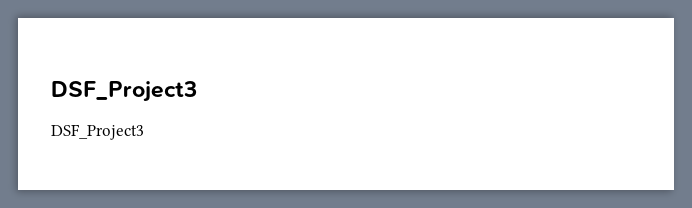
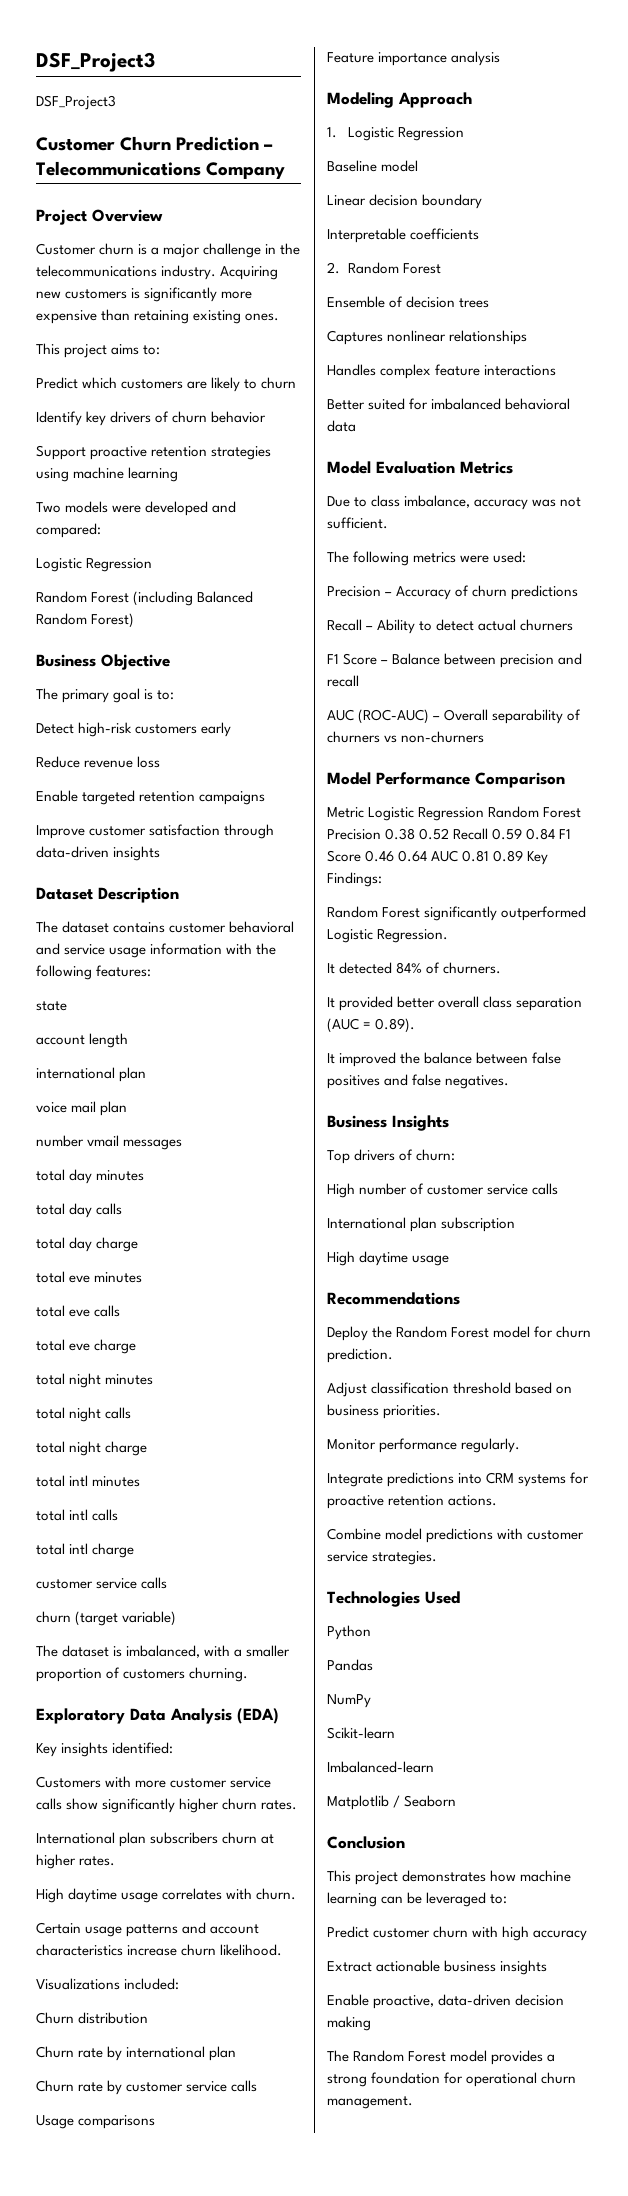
(144, 132) none -> [36,136,274,151] [36,161,286,179] [36,209,163,225] [36,243,301,258] [36,265,279,280] [36,287,253,302] [36,309,280,324] [36,343,161,358] [36,377,297,392] [36,411,267,426] [36,445,272,460] [36,467,179,482] [36,501,237,516] [36,523,101,538] [36,558,153,572] [36,591,254,606] [36,613,135,628] [36,654,170,670] [36,688,175,703] [36,722,232,737] [36,756,161,768] [36,790,266,805] [36,824,275,839] [36,846,161,861] [36,887,179,903] [36,921,295,933] [36,943,277,958] [36,965,152,980] [36,1001,67,1011] [36,1033,129,1048] [36,1067,147,1082] [36,1101,128,1116] [36,1135,183,1150] [36,1169,145,1184] [36,1203,123,1218] [36,1237,139,1252] [36,1271,143,1283] [36,1305,121,1317] [36,1339,137,1354] [36,1373,154,1388] [36,1407,132,1422] [36,1441,148,1456] [36,1475,141,1487] [36,1509,119,1521] [36,1543,135,1558] [36,1577,168,1589] [36,1611,177,1626] [36,1645,291,1658] [36,1667,249,1682] [36,1708,279,1724] [36,1742,174,1757] [36,1776,272,1788] [36,1798,298,1813] [36,1832,275,1847] [36,1854,116,1869] [36,1888,297,1903] [36,1922,260,1937] [36,1944,283,1956] [36,1978,180,1990] [36,2012,149,2024] [36,2046,237,2061] [36,2080,258,2095] [36,2115,156,2129] [327,51,501,66] [327,92,472,108] [327,127,464,141] [327,160,419,172] [327,194,483,209] [327,228,480,243] [327,262,441,274] [327,296,490,308] [327,330,528,345] [327,364,557,379] [327,398,571,410] [327,420,356,432] [327,461,513,474] [327,495,582,510] [327,517,388,529] [327,551,527,566] [327,585,579,600] [327,619,574,634] [327,653,583,668] [327,675,359,687] [327,709,582,724] [327,731,485,743] [327,772,565,788] [327,806,582,821] [327,828,572,840] [327,850,549,865] [327,872,382,887] [327,906,587,921] [327,929,449,943] [327,962,502,974] [327,996,583,1011] [327,1018,416,1033] [327,1052,562,1067] [327,1074,510,1089] [327,1115,449,1131] [327,1149,456,1164] [327,1183,559,1198] [327,1217,516,1232] [327,1251,450,1266] [327,1292,460,1305] [327,1326,592,1341] [327,1348,393,1363] [327,1382,573,1397] [327,1404,442,1419] [327,1438,521,1453] [327,1472,590,1487] [327,1495,498,1509] [327,1528,585,1543] [327,1551,438,1565] [327,1591,460,1607] [327,1625,371,1640] [327,1659,373,1671] [327,1694,371,1708] [327,1727,395,1739] [327,1761,434,1773] [327,1795,457,1810] [327,1836,405,1849] [327,1870,572,1885] [327,1892,508,1907] [327,1926,588,1941] [327,1960,548,1975] [327,1994,565,2009] [327,2016,371,2031] [327,2050,556,2065] [327,2072,577,2087] [327,2096,413,2109] // Customer Churn Prediction – Telecommunications Company // Project Overview // Customer churn is a major challenge in the telecommunications industry. Acquiring new customers is significantly more expensive than retaining existing ones. // This project aims to: // Predict which customers are likely to churn // Identify key drivers of churn behavior // Support proactive retention strategies using machine learning // Two models were developed and compared: // Logistic Regression // Random Forest (including Balanced Random Forest) // Business Objective // The primary goal is to: // Detect high-risk customers early // Reduce revenue loss // Enable targeted retention campaigns // Improve customer satisfaction through data-driven insights // Dataset Description // The dataset contains customer behavioral and service usage information with the following features: // state // account length // international plan // voice mail plan // number vmail messages // total day minutes // total day calls // total day charge // total eve minutes // total eve calls // total eve charge // total night minutes // total night calls // total night charge // total intl minutes // total intl calls // total intl charge // customer service calls // churn (target variable) // The dataset is imbalanced, with a smaller proportion of customers churning. // Exploratory Data Analysis (EDA) // Key insights identified: // Customers with more customer service calls show significantly higher churn rates. // International plan subscribers churn at higher rates. // High daytime usage correlates with churn. // Certain usage patterns and account characteristics increase churn likelihood. // Visualizations included: // Churn distribution // Churn rate by international plan // Churn rate by customer service calls // Usage comparisons // Feature importance analysis // Modeling Approach // 1. Logistic Regression // Baseline model // Linear decision boundary // Interpretable coefficients // 2. Random Forest // Ensemble of decision trees // Captures nonlinear relationships // Handles complex feature interactions // Better suited for imbalanced behavioral data // Model Evaluation Metrics // Due to class imbalance, accuracy was not sufficient. // The following metrics were used: // Precision – Accuracy of churn predictions // Recall – Ability to detect actual churners // F1 Score – Balance between precision and recall // AUC (ROC-AUC) – Overall separability of churners vs non-churners // Model Performance Comparison // Metric Logistic Regression Random Forest Precision 0.38 0.52 Recall 0.59 0.84 F1 Score 0.46 0.64 AUC 0.81 0.89 Key Findings: // Random Forest significantly outperformed Logistic Regression. // It detected 84% of churners. // It provided better overall class separation (AUC = 0.89). // It improved the balance between false positives and false negatives. // Business Insights // Top drivers of churn: // High number of customer service calls // International plan subscription // High daytime usage // Recommendations // Deploy the Random Forest model for churn prediction. // Adjust classification threshold based on business priorities. // Monitor performance regularly. // Integrate predictions into CRM systems for proactive retention actions. // Combine model predictions with customer service strategies. // Technologies Used // Python // Pandas // NumPy // Scikit-learn // Imbalanced-learn // Matplotlib / Seaborn // Conclusion // This project demonstrates how machine learning can be leveraged to: // Predict customer churn with high accuracy // Extract actionable business insights // Enable proactive, data-driven decision making // The Random Forest model provides a strong foundation for operational churn management.

